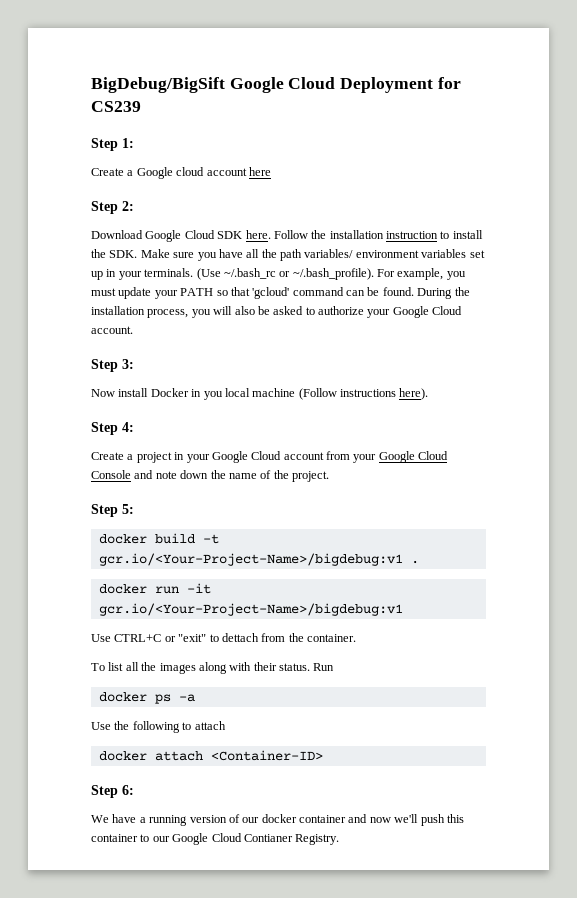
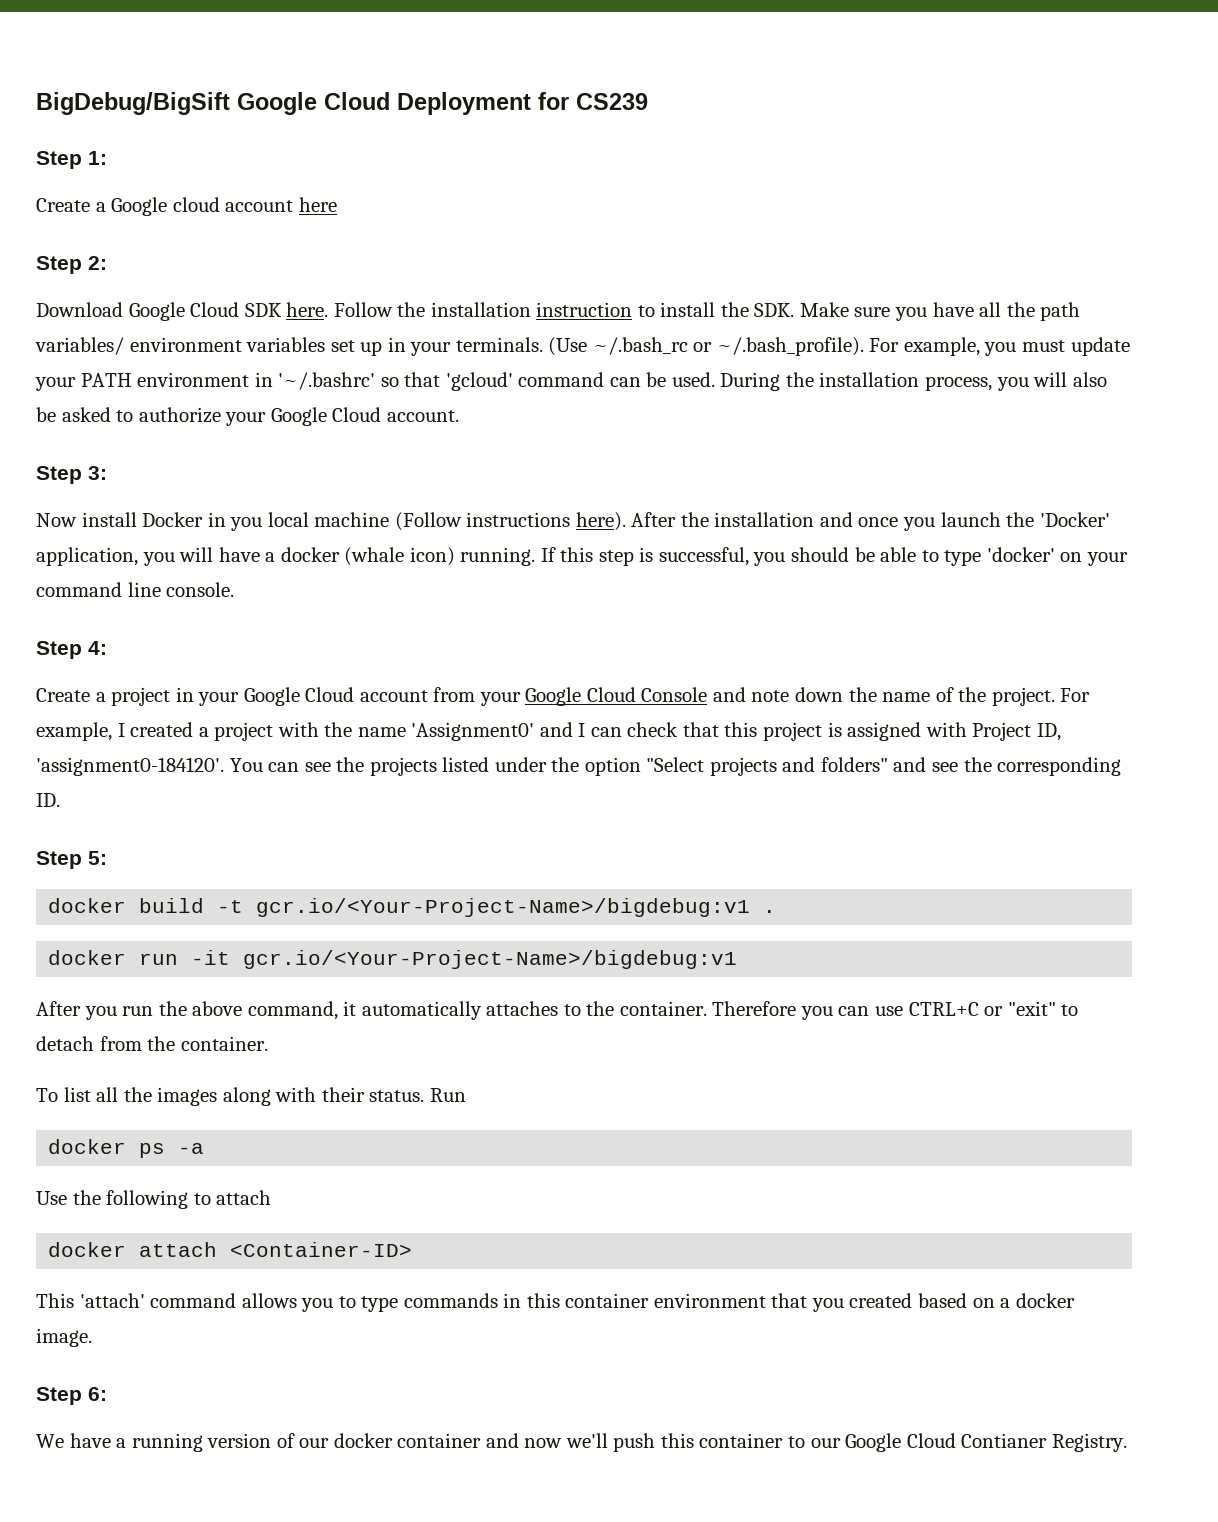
(214, 292) none -> [137,372,376,390] environment in '~/.bashrc'
[382,287,414,296] found. -> [671,372,715,387] used.
(429, 394) none -> [631,512,1110,531] [36,547,1128,566] [36,582,235,597] After the installation and once you launch the 'Docker' application, you will have a docker (whale icon) running. If this step is successful, you should be able to type 'docker' on your command line console.
(329, 476) none -> [1060,688,1091,702] [36,722,1061,741] [36,757,1122,776] [36,793,60,807] For example, I created a project with the name 'Assignment0' and I can check that this project is assigned with Project ID, 'assignment0-184120'. You can see the projects listed under the option "Select projects and folders" and see the corresponding ID.
[91,634,111,642] Use -> [36,1001,904,1020] After you run the above command, it automatically attaches to the container. Therefore you can use
[221,633,259,642] dettach -> [36,1036,94,1051] detach
(323, 755) none -> [36,1293,1075,1312] [36,1328,92,1347] // This 'attach' command allows you to type commands in this container environment that you created based on a docker image.

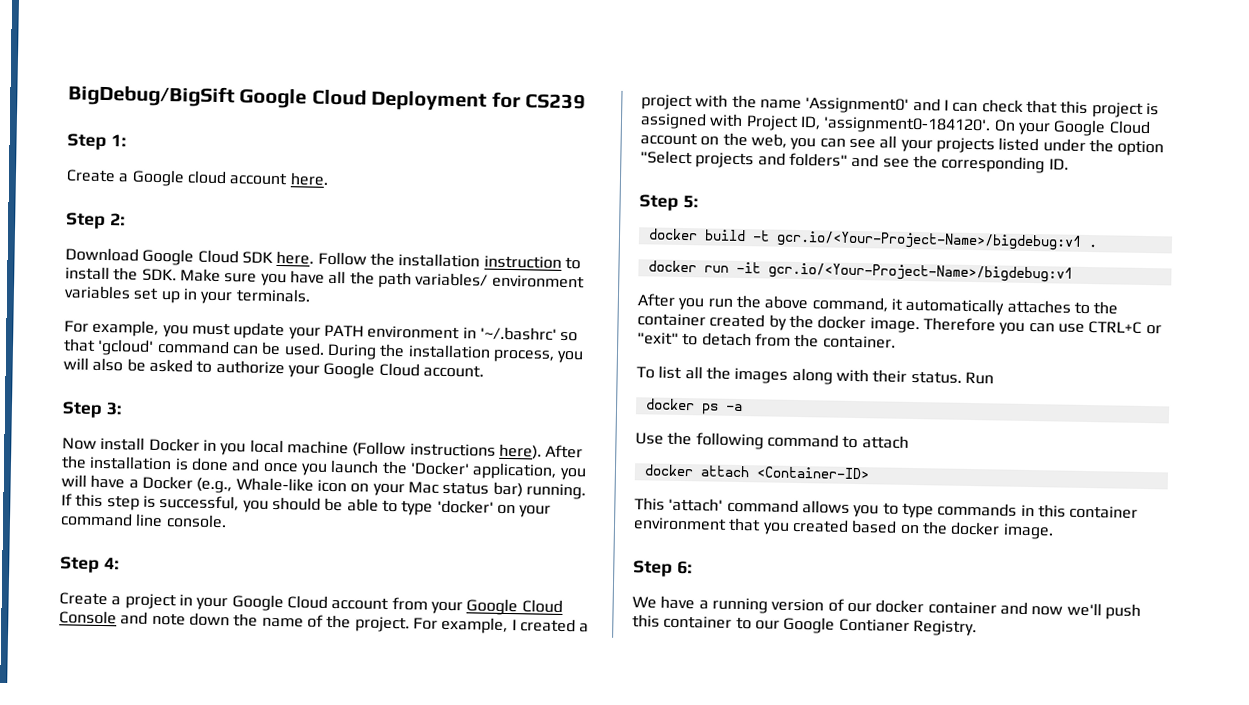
[298,197,337,212] here -> [289,172,329,186] here.
[548,337,864,356] (Use ~/.bash_rc or ~/.bash_profile). -> (311, 295) //
(815, 519) none -> [174,457,229,472] is done
[280,547,455,566] docker (whale icon) -> [141,475,523,498] Docker (e.g., Whale-like icon on your Mac status bar)
[229,757,365,772] You can see the -> [993,119,1151,137] [640,132,933,153] On your Google Cloud account on the web, you can see all your
[619,1001,707,1016] container. -> [637,313,920,334] container created by the docker image.
(189, 1199) none -> [766,433,839,448] command
[1000,1298,1011,1308] a -> [921,521,948,535] the
[906,1433,956,1448] Cloud -> (836, 625) none

